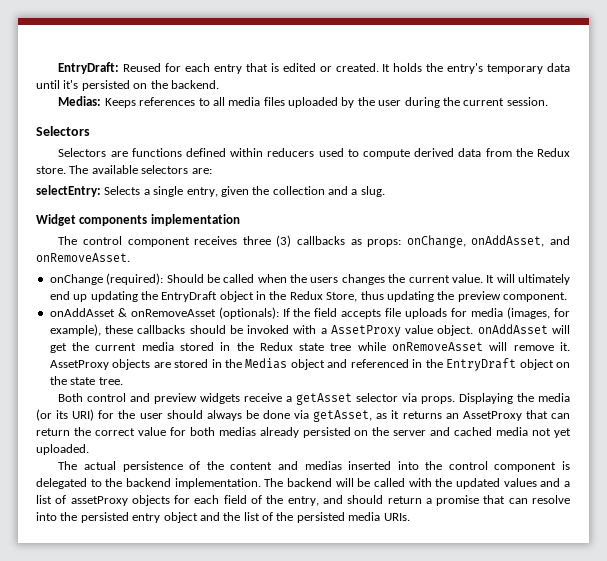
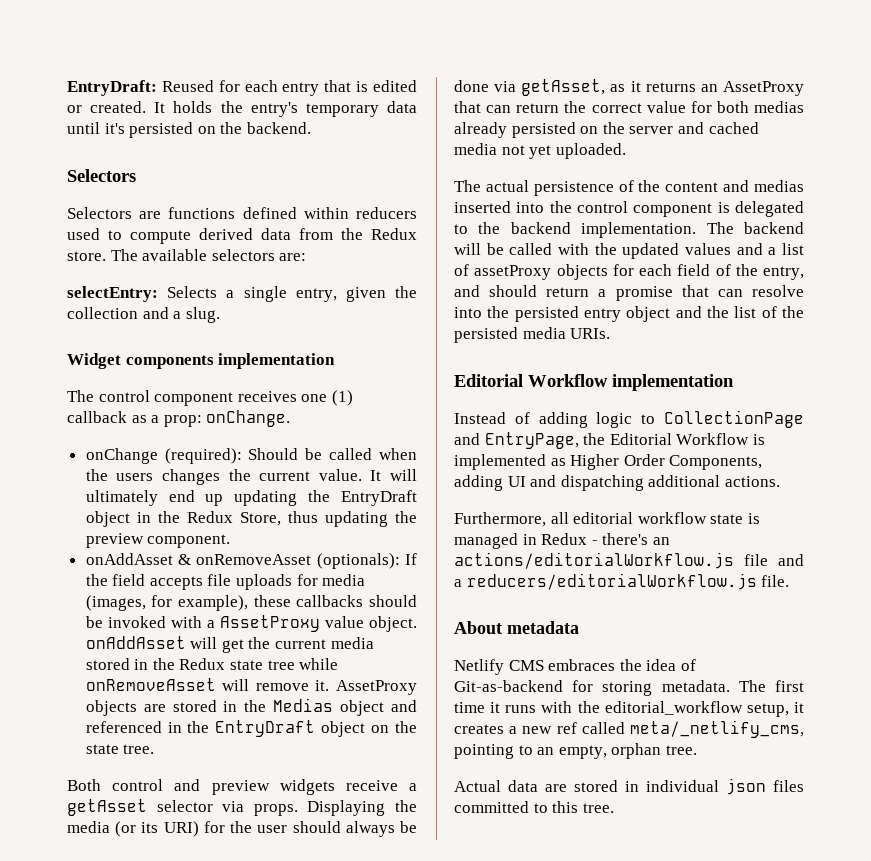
[58,96,548,108] // Medias: Keeps references to all media files uploaded by the user during the current session. -> (311, 128) none
[242,235,570,248] [36,253,130,262] three (3) callbacks as props: onChange, onAddAsset, and onRemoveAsset. -> [301,390,353,406] [67,410,291,427] one (1) callback as a prop: onChange.
(410, 517) none -> [454,374,734,391] [454,410,804,428] [454,432,765,449] [454,454,763,470] [454,475,780,491] [454,512,760,527] [454,533,670,549] [454,552,804,569] [454,573,790,590] [454,621,579,634] [454,659,696,675] [454,680,804,696] [454,701,804,717] [454,720,804,738] [454,743,697,759] [454,778,804,795] [454,801,614,813] // Editorial Workflow implementation // Instead of adding logic to CollectionPage and EntryPage, the Editorial Workflow is implemented as Higher Order Components, adding UI and dispatching additional actions. // Furthermore, all editorial workflow state is managed in Redux - there's an actions/editorialWorkflow.js file and a reducers/editorialWorkflow.js file. // About metadata // Netlify CMS embraces the idea of Git-as-backend for storing metadata. The first time it runs with the editorial_workflow setup, it creates a new ref called meta/_netlify_cms, pointing to an empty, orphan tree. // Actual data are stored in individual json files committed to this tree.

